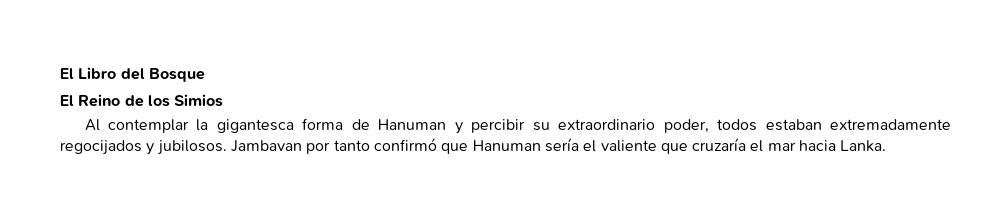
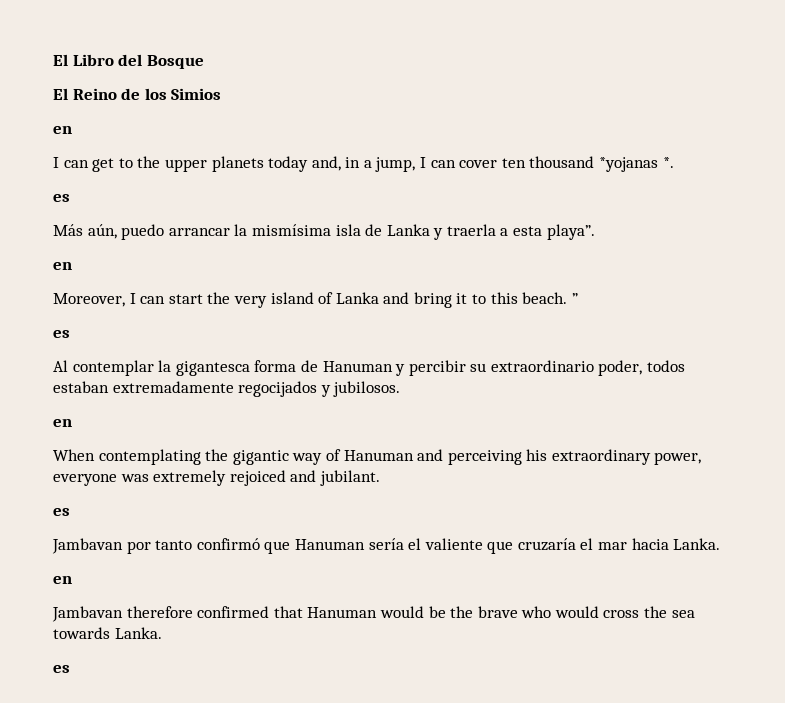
(224, 100) none -> [53,126,72,134] [53,156,674,172] [53,194,70,202] [53,224,595,240] [53,262,72,270] [53,292,578,308] [53,330,70,338] // en // I can get to the upper planets today and, in a jump, I can cover ten thousand *yojanas *. // es // Más aún, puedo arrancar la mismísima isla de Lanka y traerla a esta playa”. // en // Moreover, I can start the very island of Lanka and bring it to this beach. ” // es
(227, 147) none -> [53,419,72,427] [53,449,702,465] [53,470,380,486] [53,508,70,516] // en // When contemplating the gigantic way of Hanuman and perceiving his extraordinary power, everyone was extremely rejoiced and jubilant. // es //
(887, 146) none -> [53,576,72,584] [52,606,695,622] [53,627,162,639] [53,665,70,673] // en // Jambavan therefore confirmed that Hanuman would be the brave who would cross the sea towards Lanka. // es

